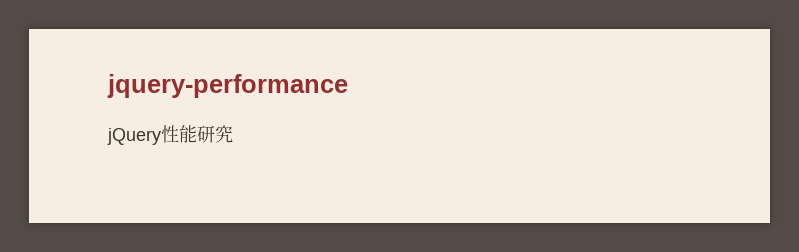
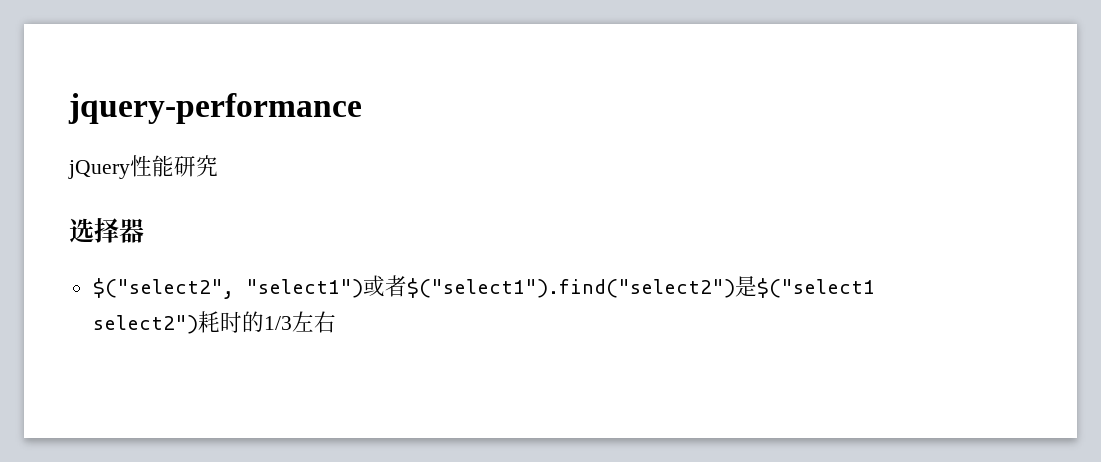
(233, 134) none -> [69,218,144,243] [92,275,875,299] [92,311,336,334] // 选择器 // $("select2", "select1")或者$("select1").find("select2")是$("select1 select2")耗时的1/3左右

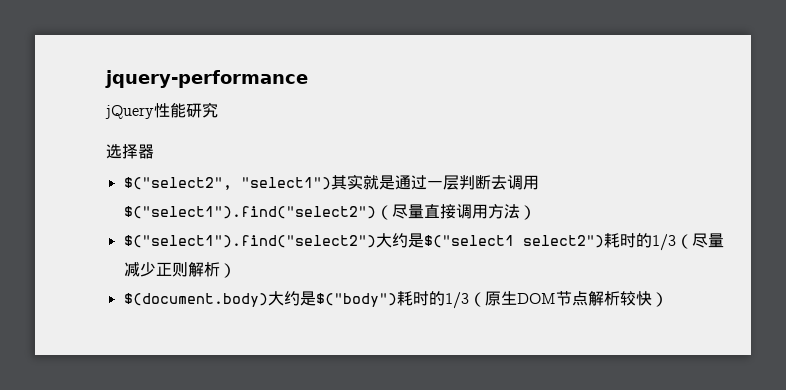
[362,275,735,298] 或者$("select1").find("select2") -> [330,174,539,190] [123,204,536,220] [123,233,408,248] 其实就是通过一层判断去调用$("select1").find("select2")（尽量直接调用方法） // $("select1").find("select2")大约
[291,311,336,333] 左右 -> [675,233,724,249] [123,262,236,278] [123,291,668,309] （尽量减少正则解析） // $(document.body)大约是$("body")耗时的1/3（原生DOM节点解析较快）

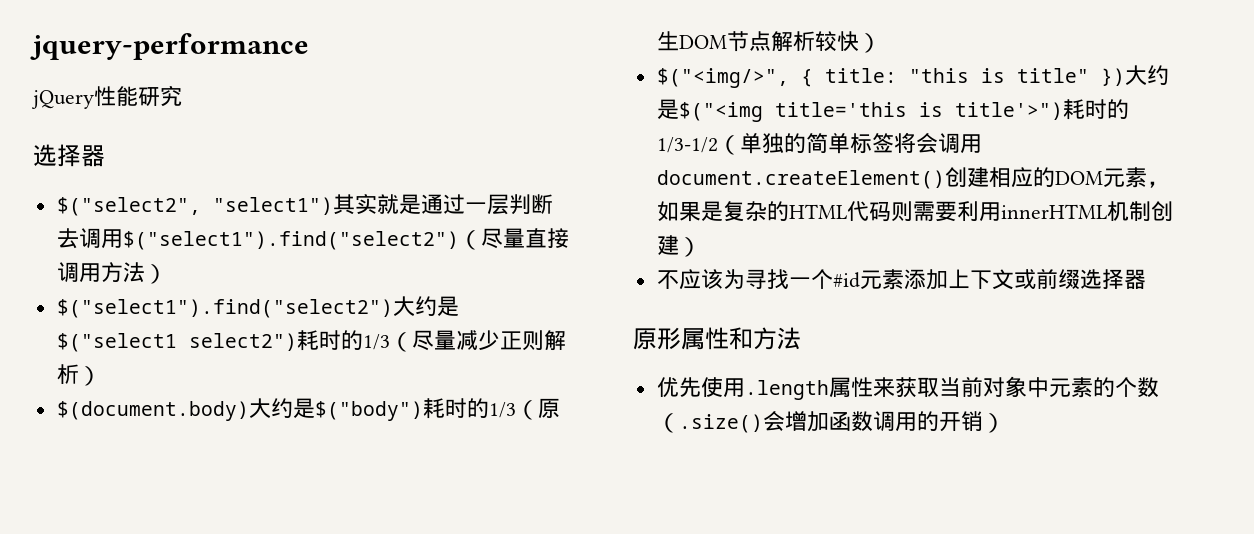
(668, 299) none -> [656,65,1169,88] [656,99,1129,122] [656,132,982,155] [656,167,1169,189] [656,201,1173,222] [656,235,701,257] [656,268,1146,290] [633,327,801,350] [656,376,1159,400] [656,411,1005,433] // $("<img/>", { title: "this is title" })大约是$("<img title='this is title'>")耗时的1/3-1/2（单独的简单标签将会调用document.createElement()创建相应的DOM元素，如果是复杂的HTML代码则需要利用innerHTML机制创建） // 不应该为寻找一个#id元素添加上下文或前缀选择器 // 原形属性和方法 // 优先使用.length属性来获取当前对象中元素的个数（.size()会增加函数调用的开销）

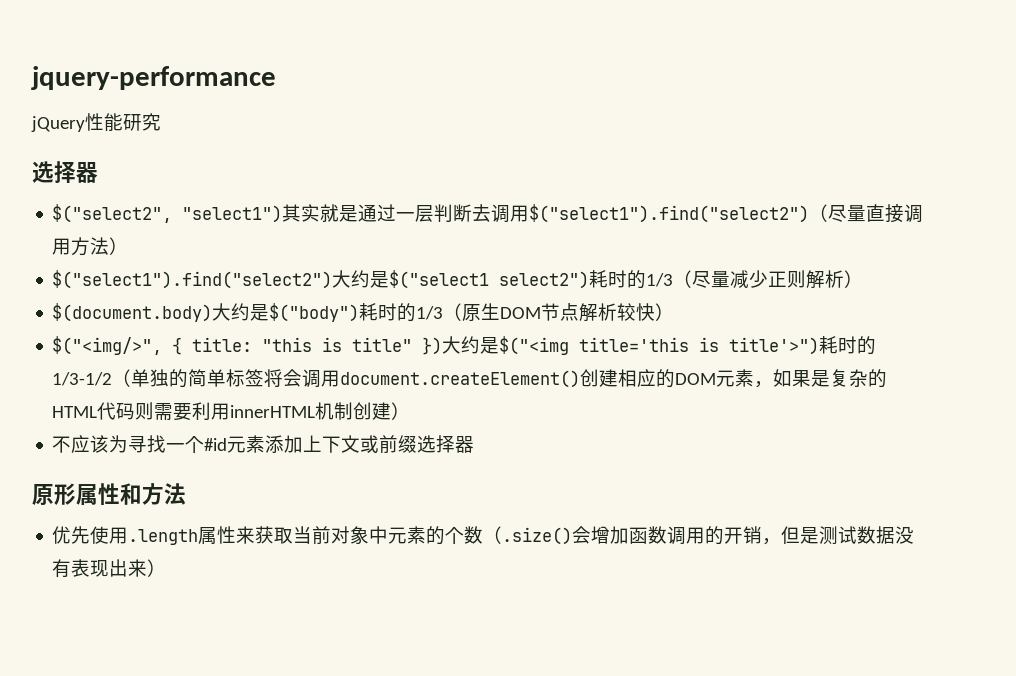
(983, 421) none -> [762,526,915,545] [52,559,148,578] ，但是测试数据没有表现出来

